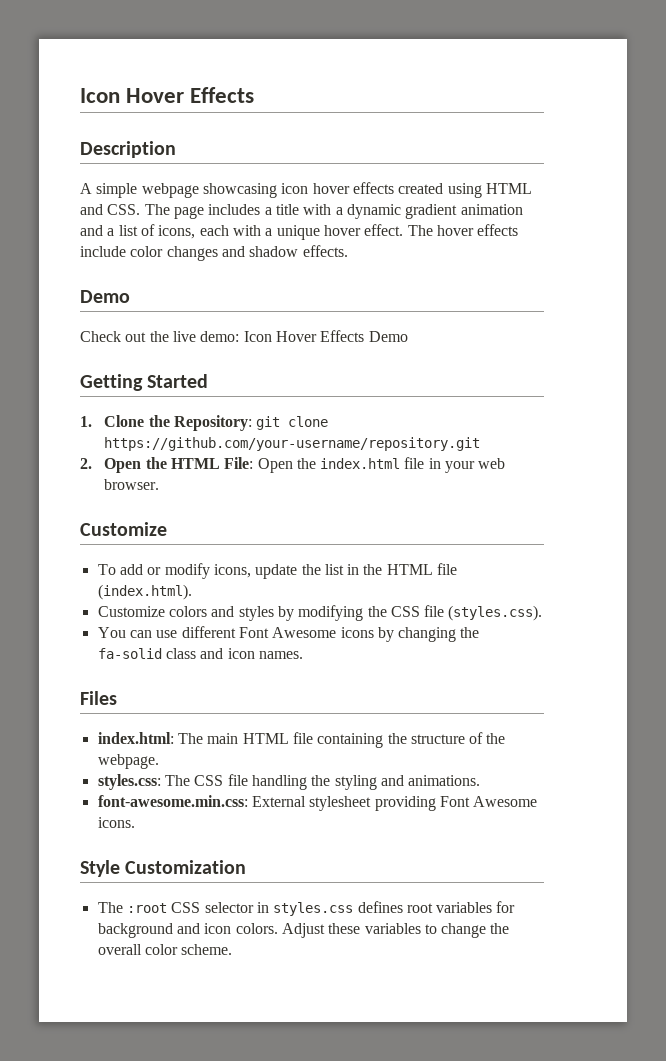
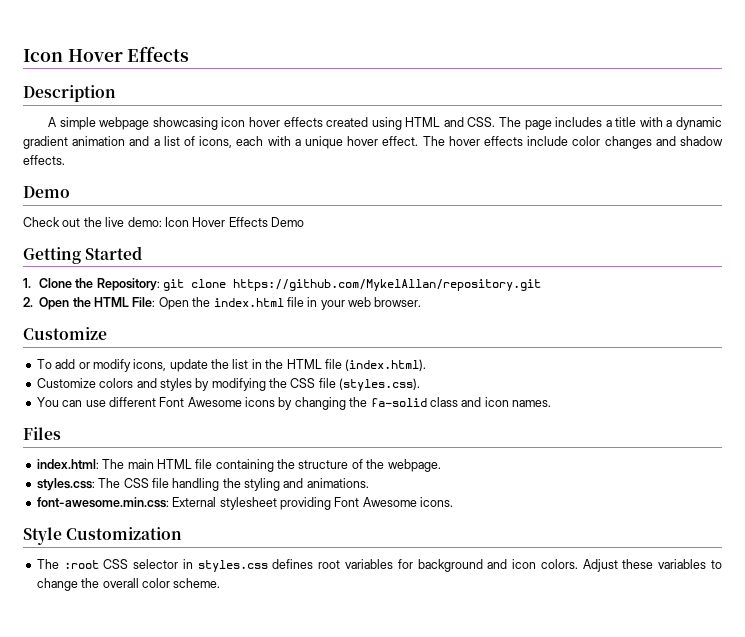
[104,437,481,451] https://github.com/your-username/repository.git -> [233,279,542,291] https://github.com/MykelAllan/repository.git

